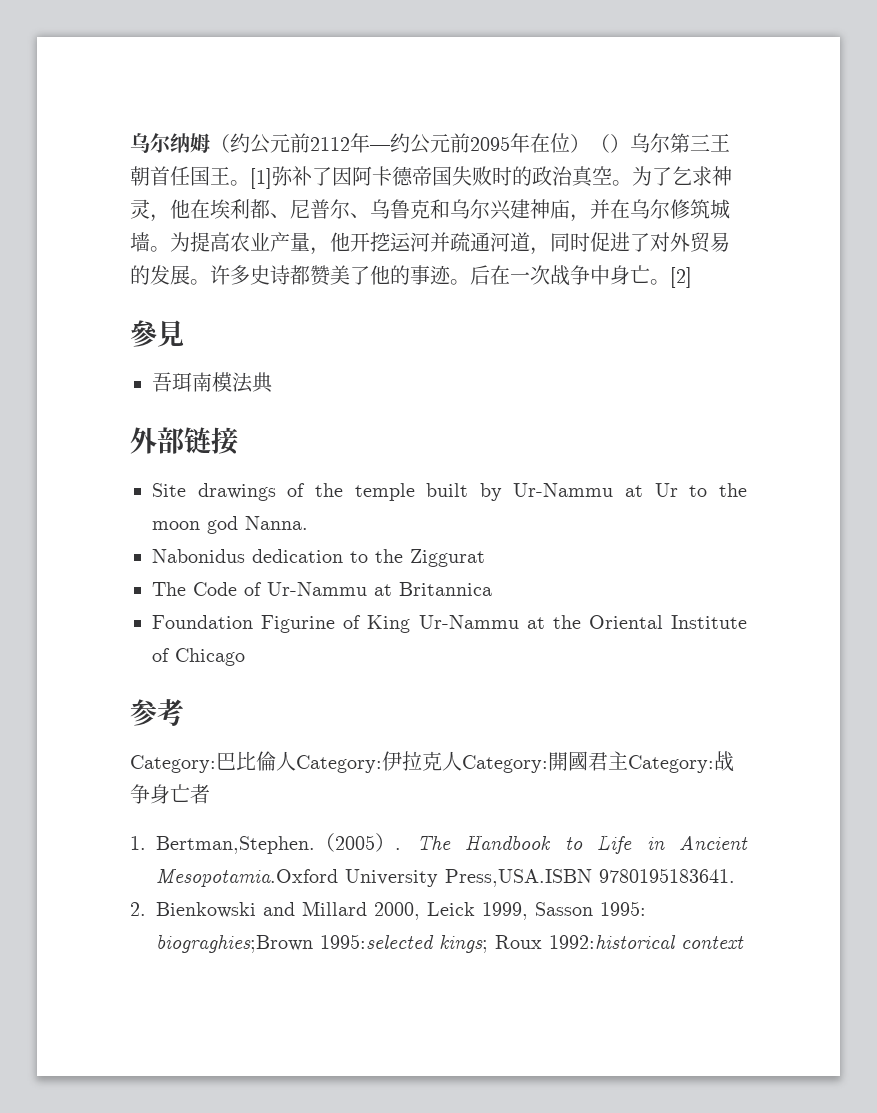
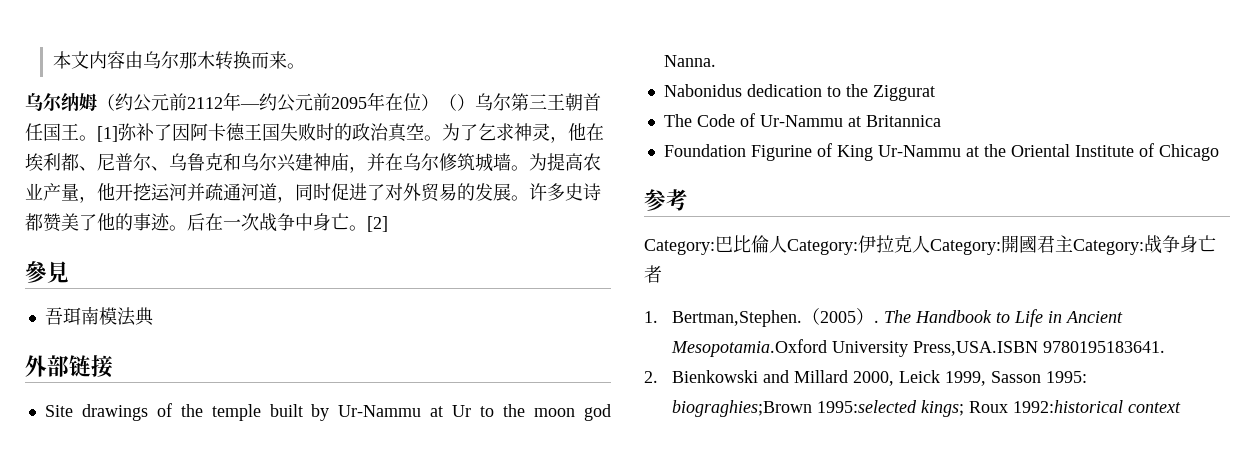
(130, 143) none -> [52,51,305,70] 本文内容由乌尔那木转换而来。 //
[412,166,432,186] 帝 -> [244,123,262,140] 王

